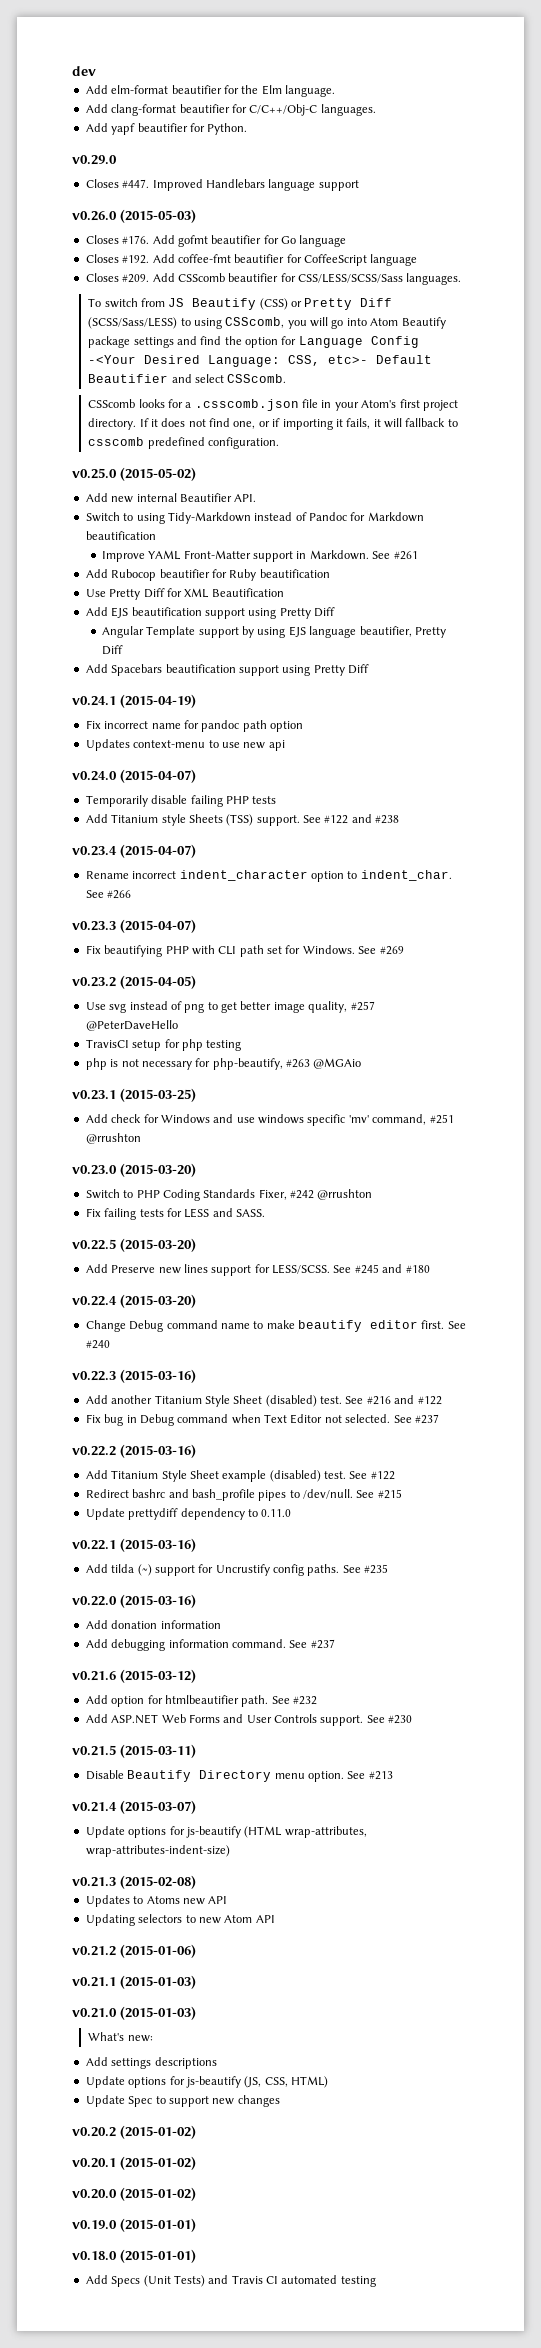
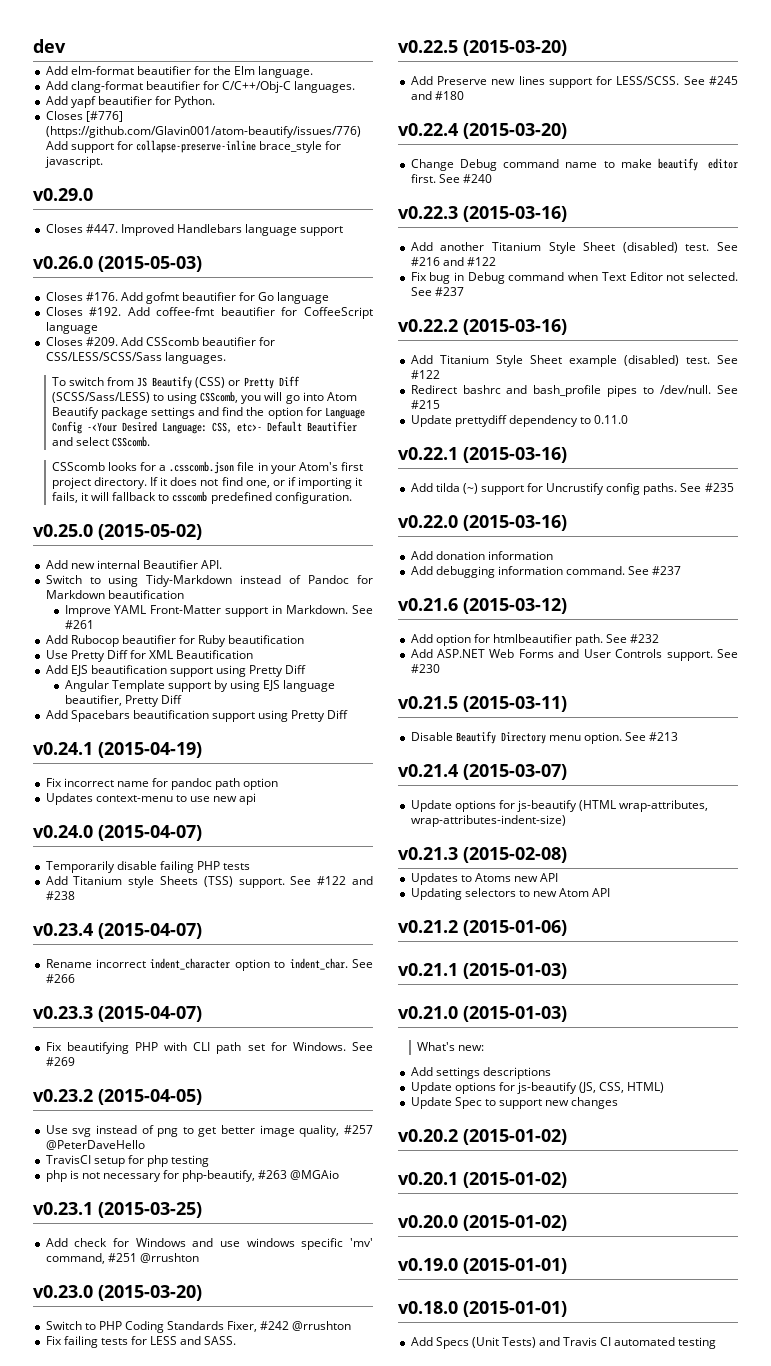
(248, 129) none -> [45,111,123,122] [45,126,361,138] [45,140,342,153] [44,156,103,168] // Closes [#776] (https://github.com/Glavin001/atom-beautify/issues/776) Add support for collapse-preserve-inline brace_style for javascript.

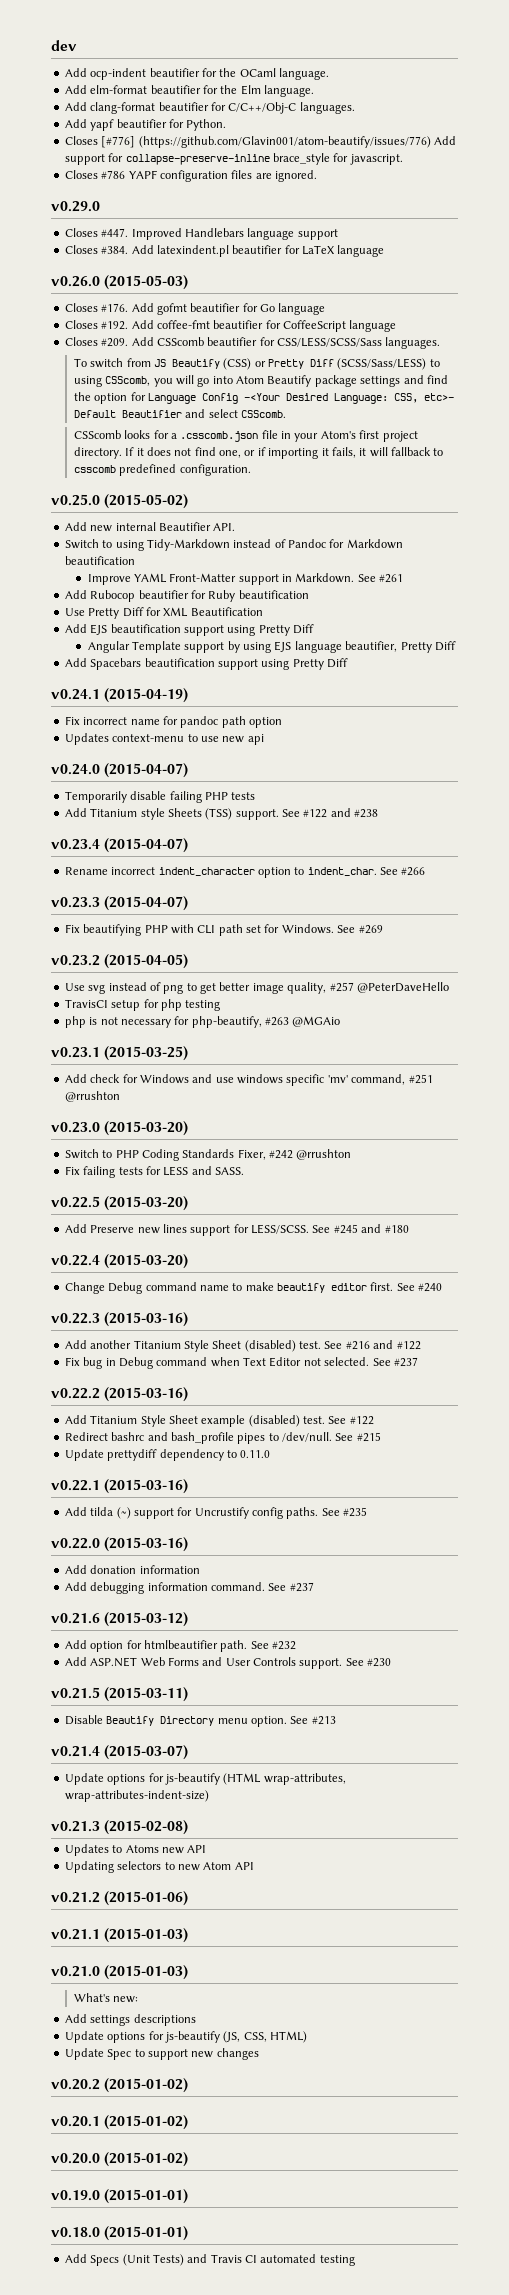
(66, 46) none -> [64,68,329,80] // Add ocp-indent beautifier for the OCaml language.
(103, 162) none -> [64,170,317,182] // Closes #786 YAPF configuration files are ignored.
(344, 231) none -> [64,245,385,257] // Closes #384. Add latexindent.pl beautifier for LaTeX language

